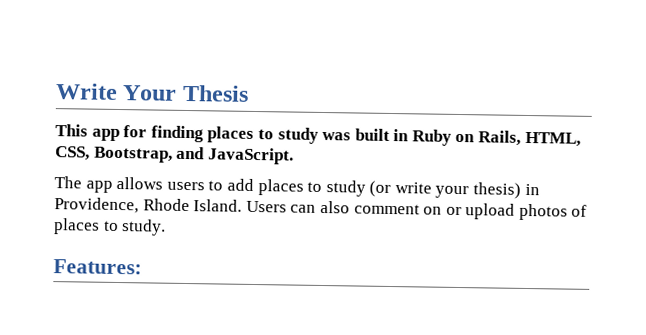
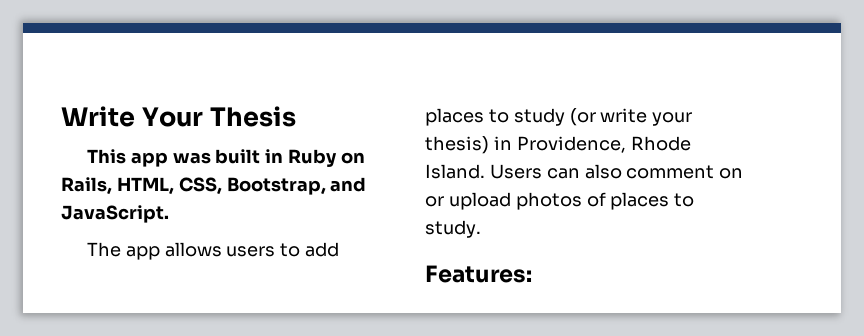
[123,125,319,144] for finding places to study -> (168, 159) none

